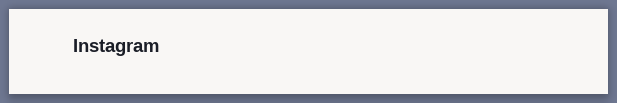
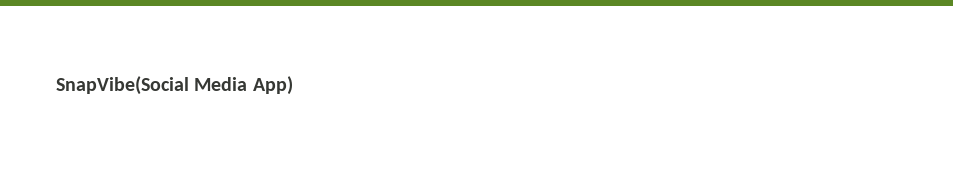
[73,39,159,56] Instagram -> [56,76,293,95] SnapVibe(Social Media App)

